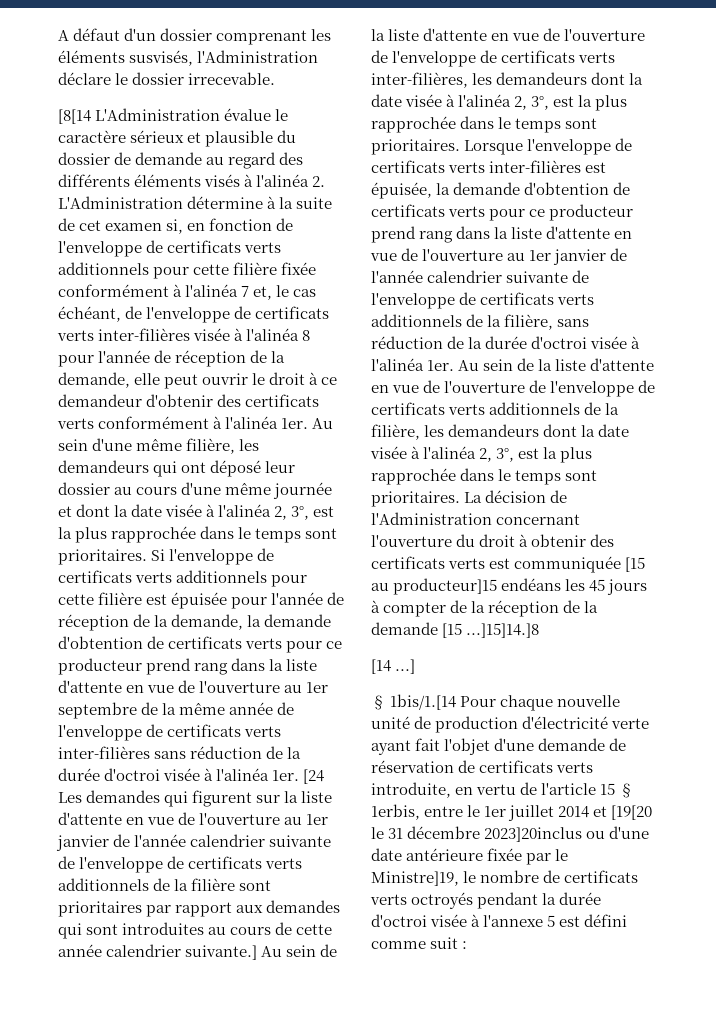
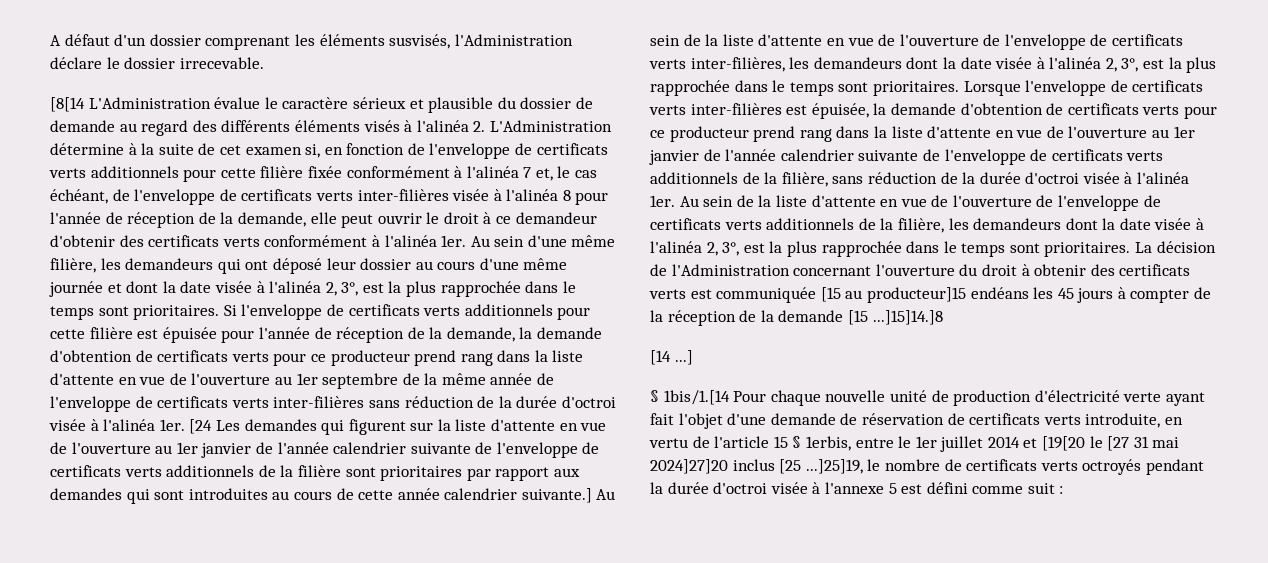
[388,826,650,842] [371,848,569,865] [371,871,459,886] 31 décembre 2023]20inclus ou d'une date antérieure fixée par le Ministre]19, -> [1107,436,1180,451] [650,459,863,474] [27 31 mai 2024]27]20 inclus [25 ...]25]19,

